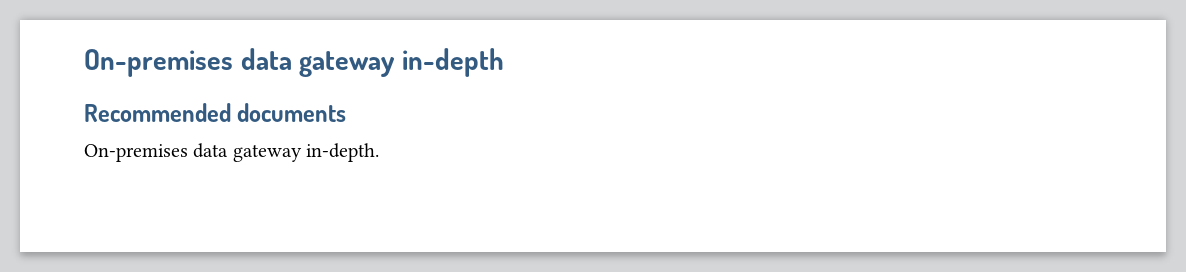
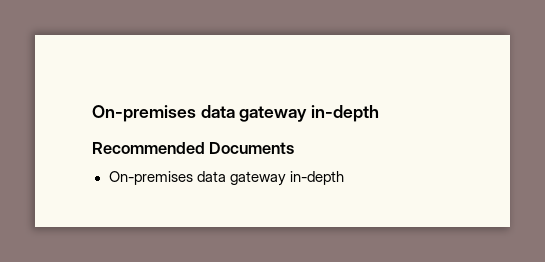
[237,103,347,122] [84,143,380,162] documents // On-premises data gateway in-depth. -> [209,142,295,154] [108,171,344,186] Documents // On-premises data gateway in-depth

